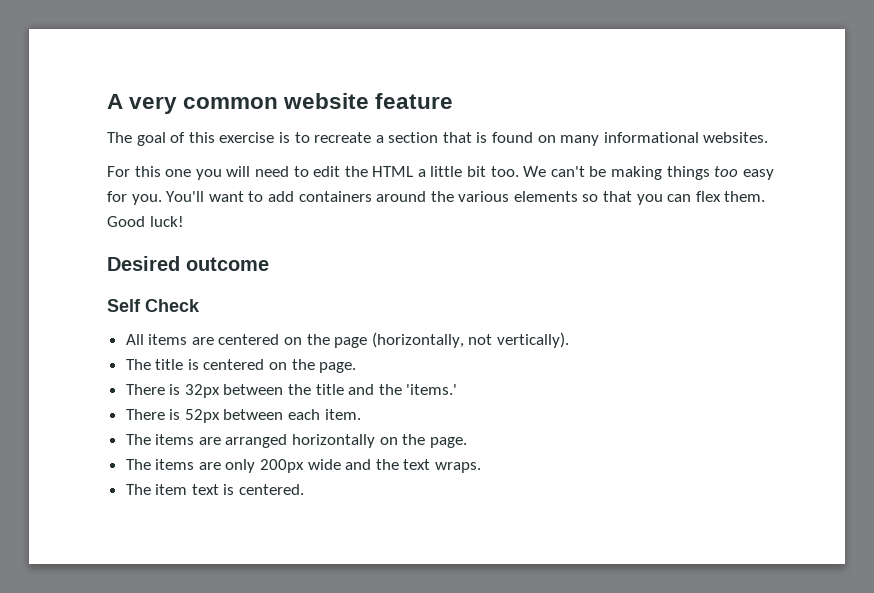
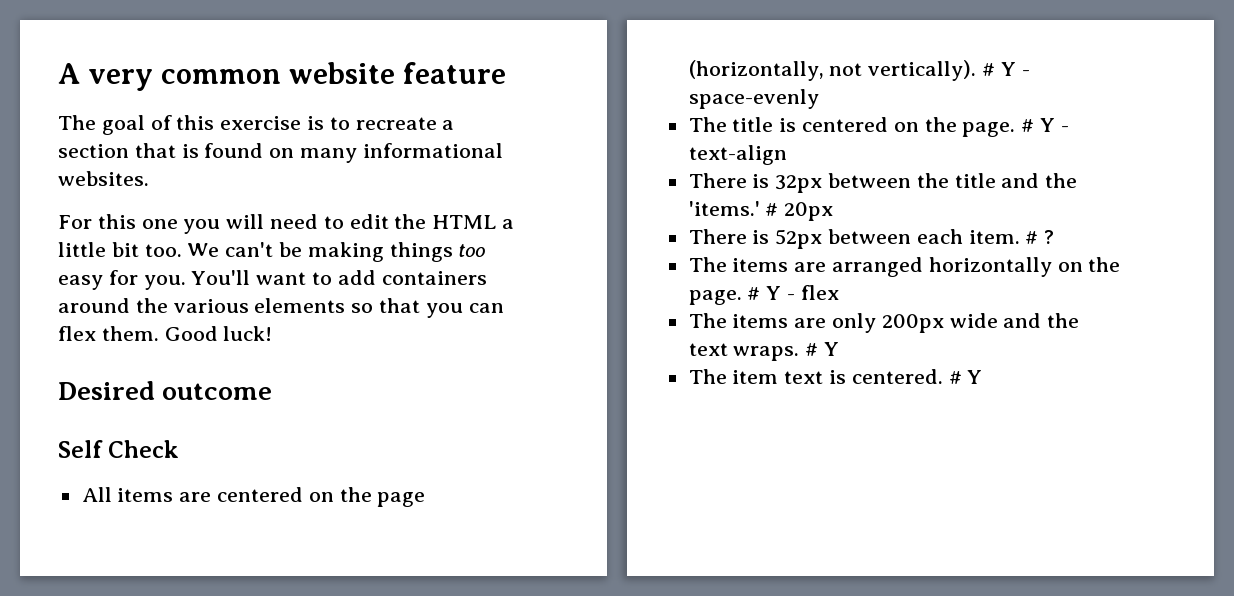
(570, 340) none -> [982,62,1030,76] [688,89,819,109] # Y - space-evenly
(357, 367) none -> [1021,118,1069,132] [688,145,787,165] # Y - text-align
(458, 389) none -> [765,202,834,221] # 20px
(361, 414) none -> [1025,230,1055,244] # ?
(467, 442) none -> [747,285,839,300] # Y - flex
(482, 467) none -> [805,342,840,356] # Y
(305, 489) none -> [948,370,983,384] # Y

